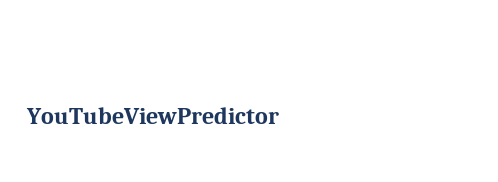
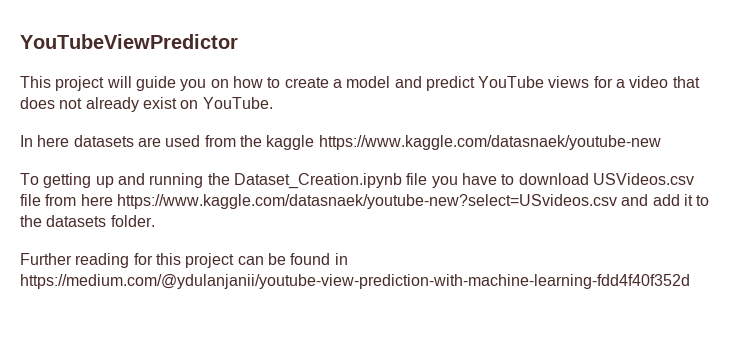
(279, 115) none -> [20,76,700,91] [20,97,273,112] [20,135,661,150] [20,173,694,189] [20,194,710,209] [20,215,155,227] [20,253,348,268] [20,274,690,289] // This project will guide you on how to create a model and predict YouTube views for a video that does not already exist on YouTube. // In here datasets are used from the kaggle https://www.kaggle.com/datasnaek/youtube-new // To getting up and running the Dataset_Creation.ipynb file you have to download USVideos.csv file from here https://www.kaggle.com/datasnaek/youtube-new?select=USvideos.csv and add it to the datasets folder. // Further reading for this project can be found in https://medium.com/@ydulanjanii/youtube-view-prediction-with-machine-learning-fdd4f40f352d

